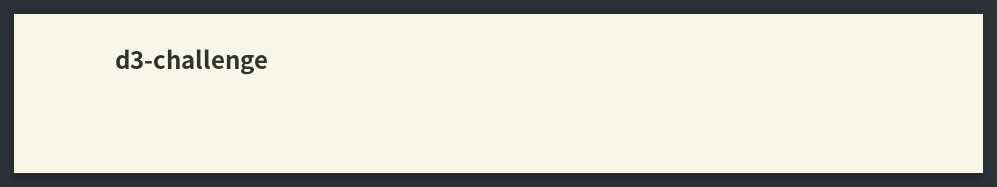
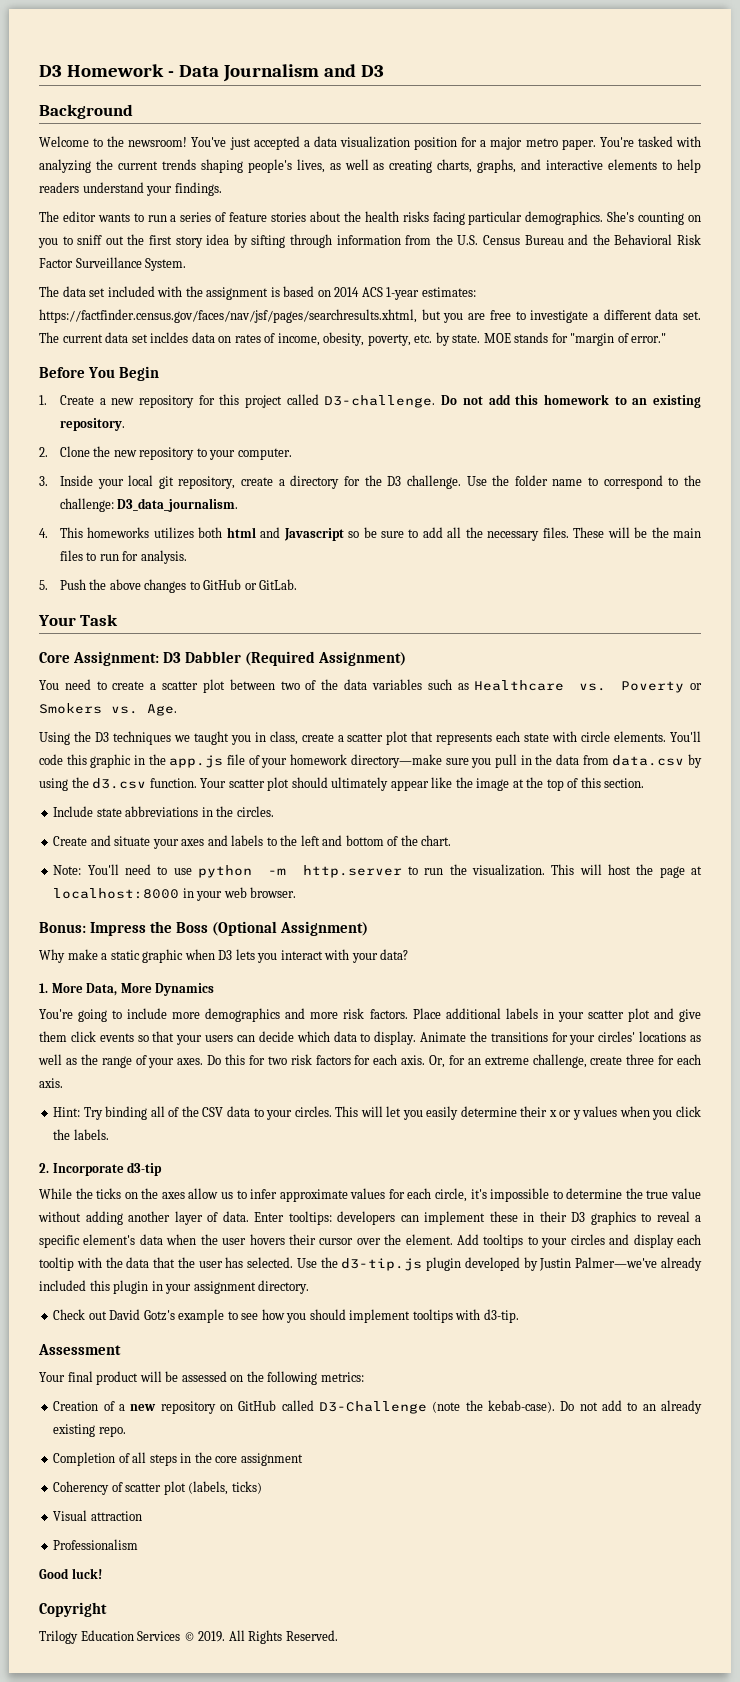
[115,49,268,75] d3-challenge -> [39,64,384,82] [39,104,133,119] [39,136,701,150] [39,159,702,173] [39,182,222,196] [39,211,702,225] [38,234,702,248] [39,257,187,271] [39,286,476,300] [39,309,702,323] [39,332,667,346] [39,366,159,381] [39,394,701,408] [59,418,125,431] [39,446,292,460] [39,475,701,489] [59,498,239,512] [39,527,701,541] [59,550,187,564] [39,579,298,593] [38,614,119,626] [39,651,406,666] [39,679,703,693] [39,703,177,716] [39,731,701,745] [39,754,703,768] [39,777,645,791] [53,806,274,817] [53,835,452,849] [53,864,702,878] [53,887,297,901] [39,921,368,936] [39,949,409,963] [39,983,215,996] [39,1008,701,1022] [39,1031,702,1045] [38,1054,701,1068] [39,1078,63,1088] [53,1106,702,1120] [53,1129,109,1140] [39,1162,163,1176] [39,1188,701,1202] [38,1211,701,1225] [39,1234,702,1248] [39,1257,702,1271] [39,1280,310,1294] [53,1309,519,1323] [38,1344,121,1355] [39,1371,364,1385] [53,1400,703,1414] [53,1424,126,1437] [53,1452,303,1466] [53,1481,262,1495] [53,1510,142,1521] [53,1539,139,1550] [39,1568,102,1579] [39,1602,107,1617] [39,1630,338,1644] D3 Homework - Data Journalism and D3 // Background // Welcome to the newsroom! You've just accepted a data visualization position for a major metro paper. You're tasked with analyzing the current trends shaping people's lives, as well as creating charts, graphs, and interactive elements to help readers understand your findings. // The editor wants to run a series of feature stories about the health risks facing particular demographics. She's counting on you to sniff out the first story idea by sifting through information from the U.S. Census Bureau and the Behavioral Risk Factor Surveillance System. // The data set included with the assignment is based on 2014 ACS 1-year estimates: https://factfinder.census.gov/faces/nav/jsf/pages/searchresults.xhtml, but you are free to investigate a different data set. The current data set incldes data on rates of income, obesity, poverty, etc. by state. MOE stands for "margin of error." // Before You Begin // 1. Create a new repository for this project called D3-challenge. Do not add this homework to an existing repository. // 2. Clone the new repository to your computer. // 3. Inside your local git repository, create a directory for the D3 challenge. Use the folder name to correspond to the challenge: D3_data_journalism. // 4. This homeworks utilizes both html and Javascript so be sure to add all the necessary files. These will be the main files to run for analysis. // 5. Push the above changes to GitHub or GitLab. // Your Task // Core Assignment: D3 Dabbler (Required Assignment) // You need to create a scatter plot between two of the data variables such as Healthcare vs. Poverty or Smokers vs. Age. // Using the D3 techniques we taught you in class, create a scatter plot that represents each state with circle elements. You'll code this graphic in the app.js file of your homework directory—make sure you pull in the data from data.csv by using the d3.csv function. Your scatter plot should ultimately appear like the image at the top of this section. // Include state abbreviations in the circles. // Create and situate your axes and labels to the left and bottom of the chart. // Note: You'll need to use python -m http.server to run the visualization. This will host the page at localhost:8000 in your web browser. // Bonus: Impress the Boss (Optional Assignment) // Why make a static graphic when D3 lets you interact with your data? // 1. More Data, More Dynamics // You're going to include more demographics and more risk factors. Place additional labels in your scatter plot and give them click events so that your users can decide which data to display. Animate the transitions for your circles' locations as well as the range of your axes. Do this for two risk factors for each axis. Or, for an extreme challenge, create three for each axis. // Hint: Try binding all of the CSV data to your circles. This will let you easily determine their x or y values when you click the labels. // 2. Incorporate d3-tip // While the ticks on the axes allow us to infer approximate values for each circle, it's impossible to determine the true value without adding another layer of data. Enter tooltips: developers can implement these in their D3 graphics to reveal a specific element's data when the user hovers their cursor over the element. Add tooltips to your circles and display each tooltip with the data that the user has selected. Use the d3-tip.js plugin developed by Justin Palmer—we've already included this plugin in your assignment directory. // Check out David Gotz's example to see how you should implement tooltips with d3-tip. // Assessment // Your final product will be assessed on the following metrics: // Creation of a new repository on GitHub called D3-Challenge (note the kebab-case). Do not add to an already existing repo. // Completion of all steps in the core assignment // Coherency of scatter plot (labels, ticks) // Visual attraction // Professionalism // Good luck! // Copyright // Trilogy Education Services © 2019. All Rights Reserved.

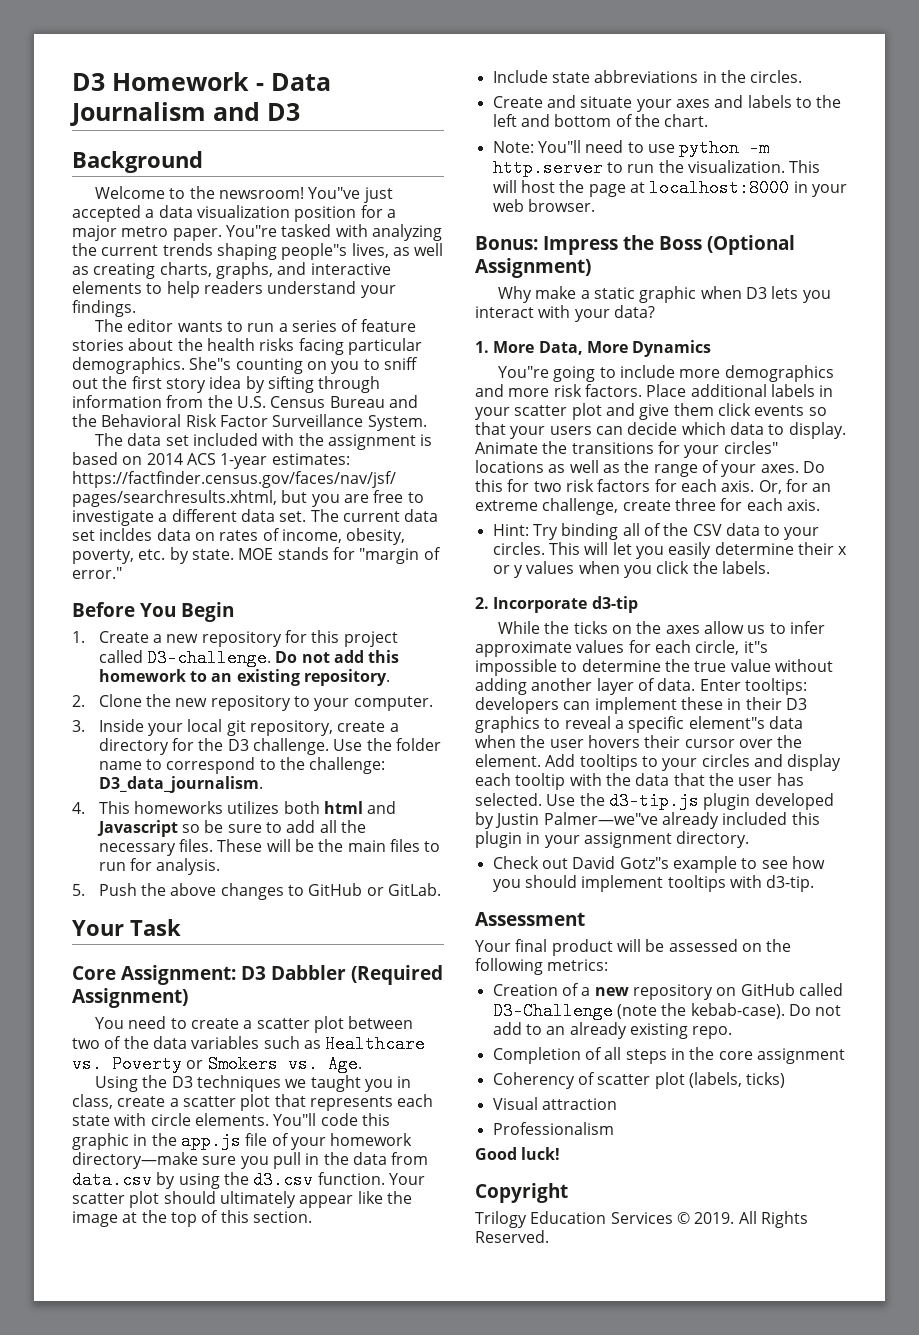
[191,137,227,147] You've -> [308,187,361,199] You"ve
[599,137,634,147] You're -> [225,225,277,237] You"re
[247,159,292,173] people's -> [281,243,348,260] people"s
[607,211,635,222] She's -> [189,357,232,370] She"s
[670,731,701,742] You'll -> [273,1113,317,1126] You"ll
[87,864,119,875] You'll -> [537,140,581,153] You"ll
[39,1009,73,1019] You're -> [498,366,550,378] You"re
[598,1031,636,1042] circles' -> [723,441,778,454] circles"
[470,1189,487,1199] it's -> [743,641,768,653] it"s
[83,1234,136,1245] element's -> [688,716,765,729] element"s
[575,1257,658,1268] Palmer—we've -> [543,812,658,825] Palmer—we"ve
[143,1310,175,1321] Gotz's -> [619,857,669,869] Gotz"s

